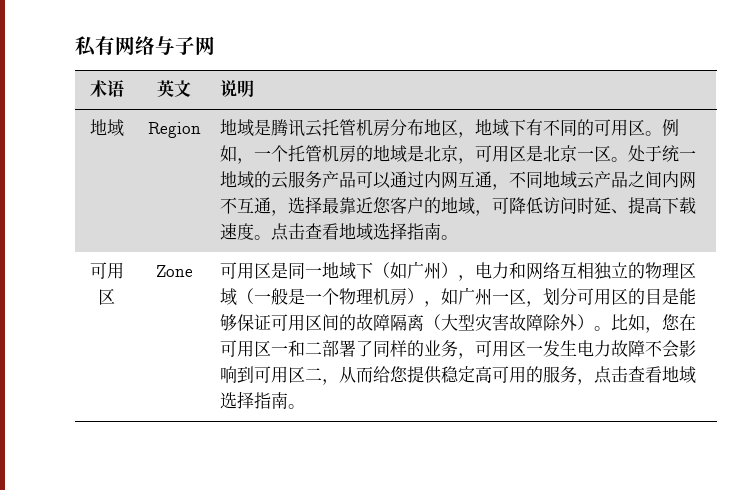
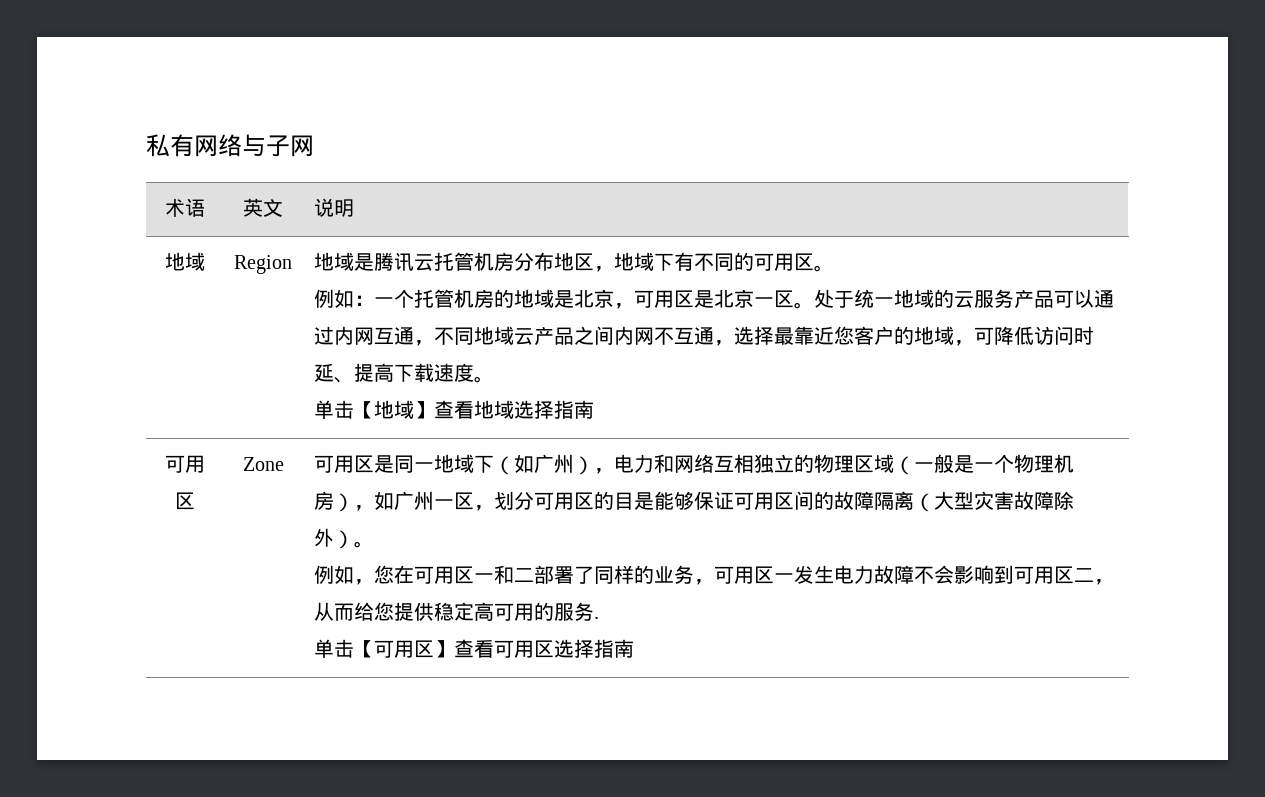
[661,119,679,136] [219,145,254,164] 例如， -> [313,289,374,308] // 例如：
[270,222,458,241] 点击查看地域选择指南。 -> [313,400,594,419] // 单击【地域】查看地域选择指南
[610,314,628,331] 比 -> [313,565,334,584] // 例
[576,366,696,385] [219,391,305,409] ，点击查看地域选择指南。 -> [593,616,599,619] [313,639,634,658] . // 单击【可用区】查看可用区选择指南

